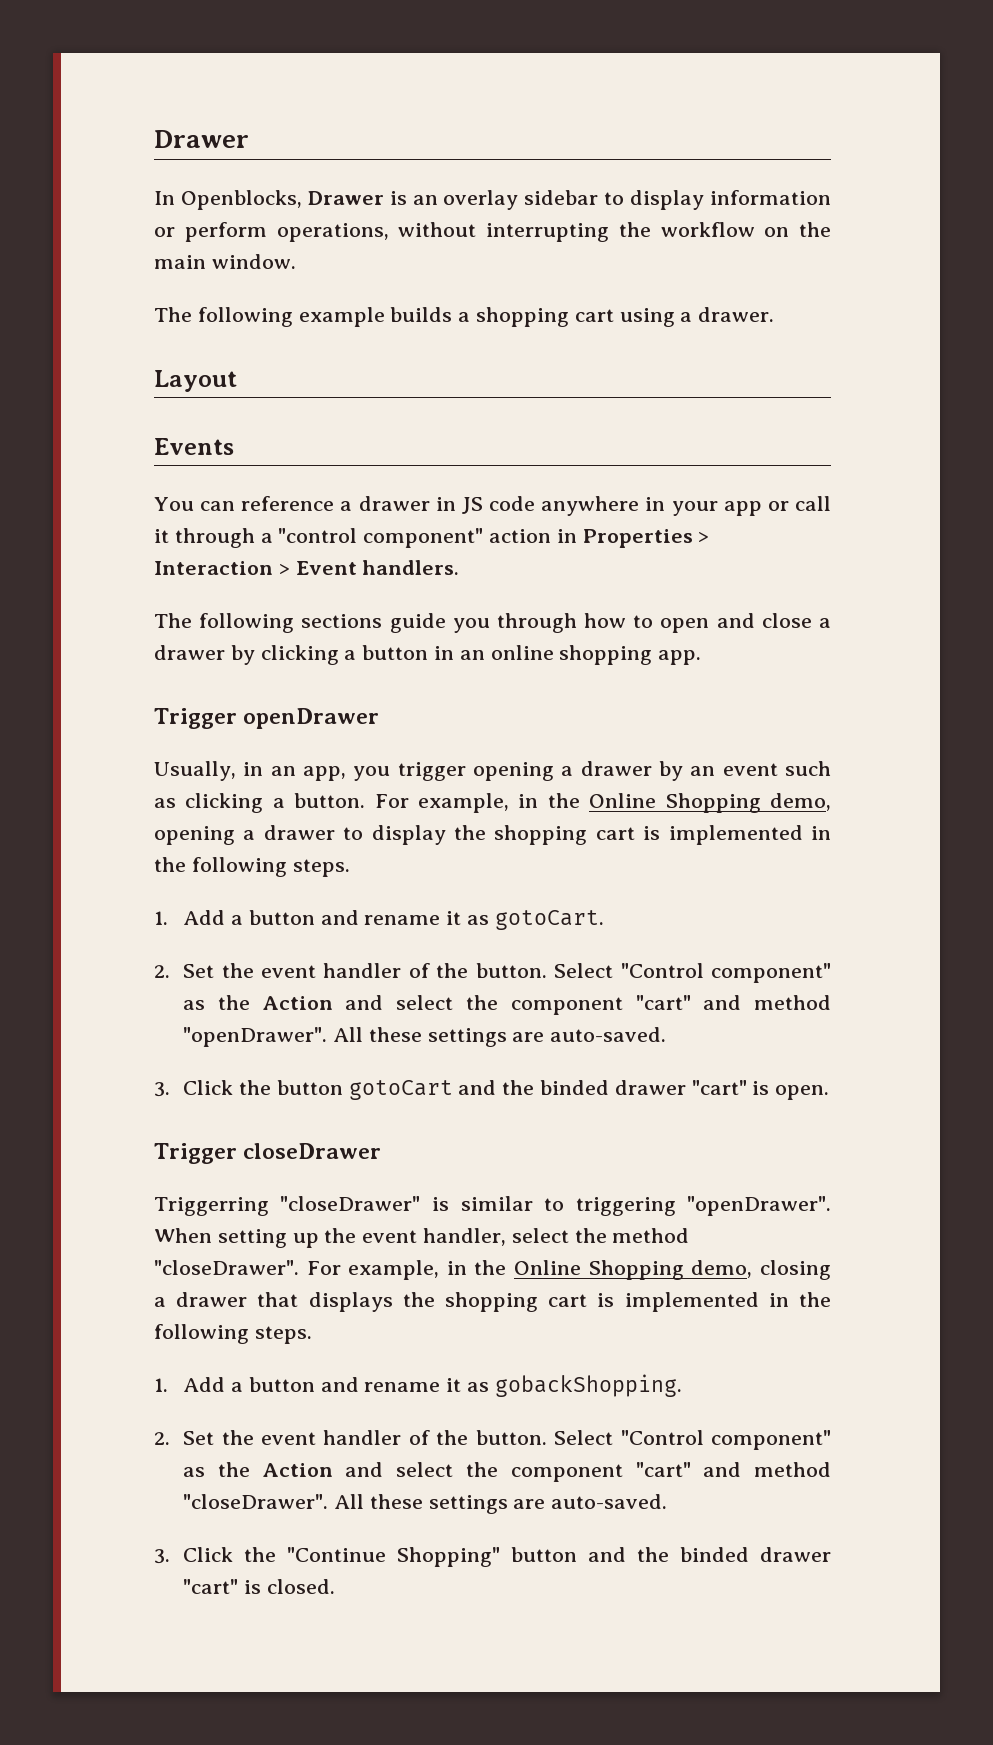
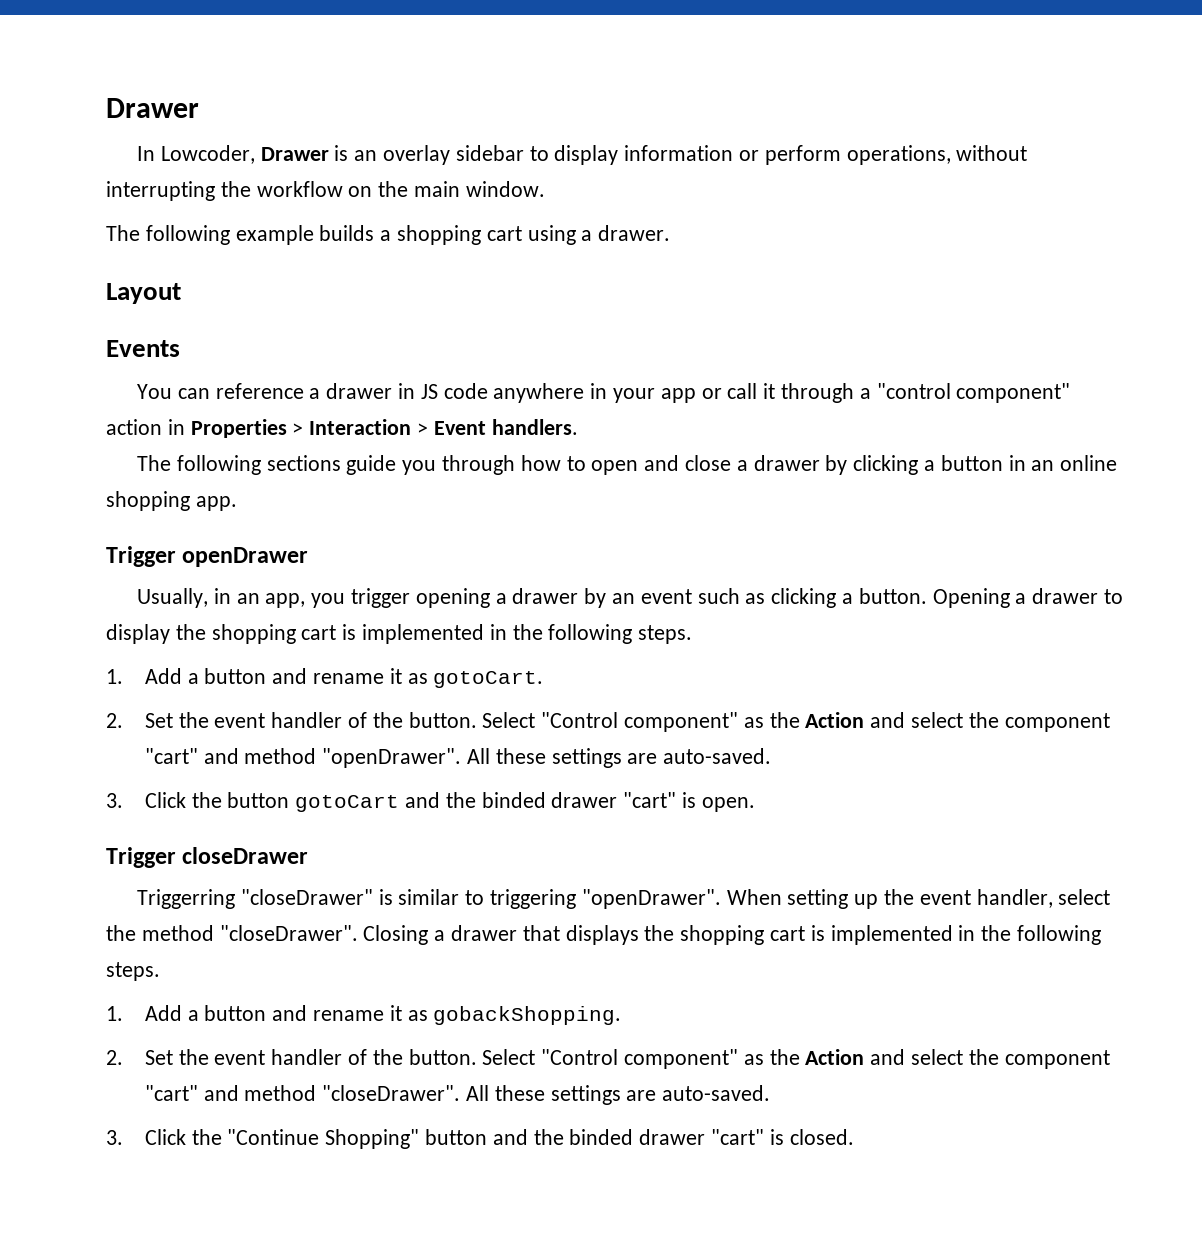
[180,190,302,210] Openblocks, -> [160,145,255,164] Lowcoder,
[374,793,831,813] [154,826,235,845] For example, in the Online Shopping demo, opening -> [932,588,1010,608] Opening
[306,1260,831,1280] For example, in the Online Shopping demo, closing -> [363,925,429,945] Closing

